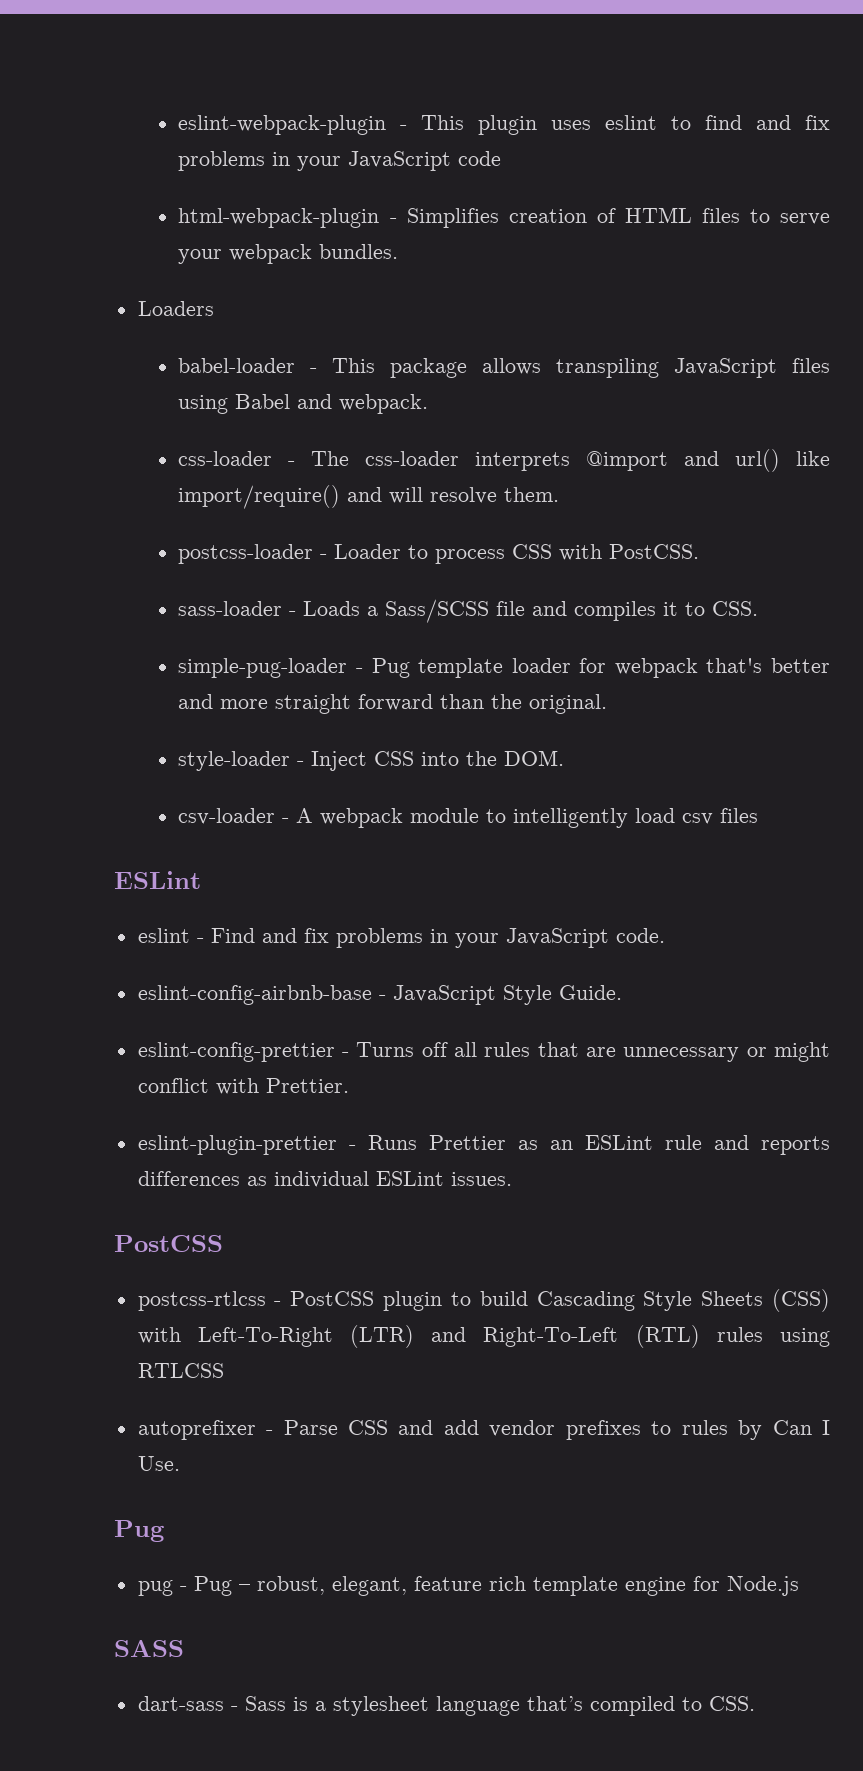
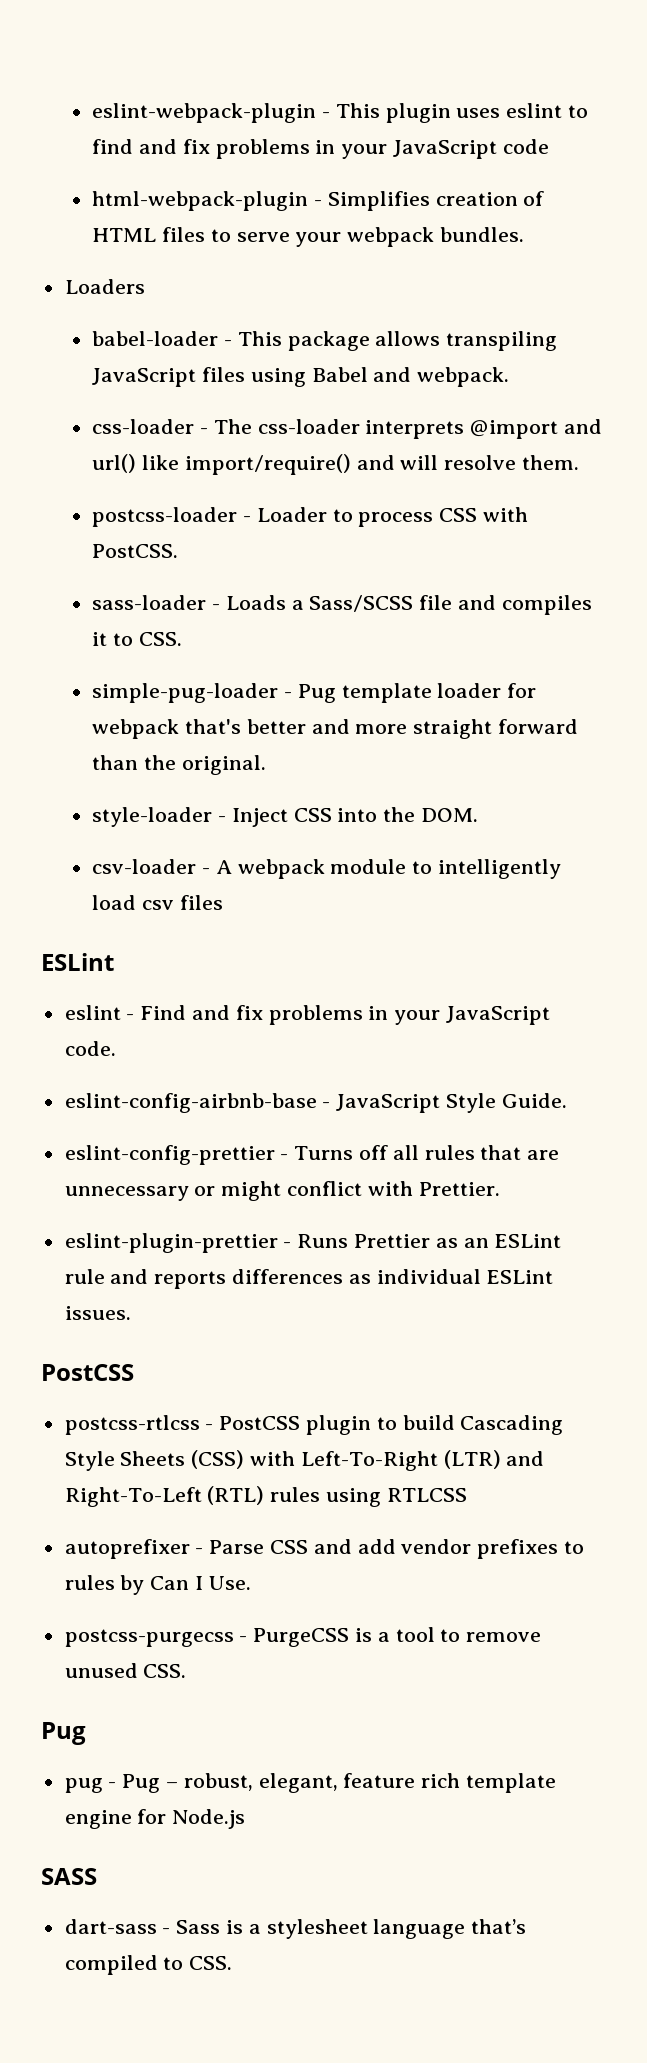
(180, 1463) none -> [64,1627,542,1647] [64,1663,187,1678] // postcss-purgecss - PurgeCSS is a tool to remove unused CSS.

